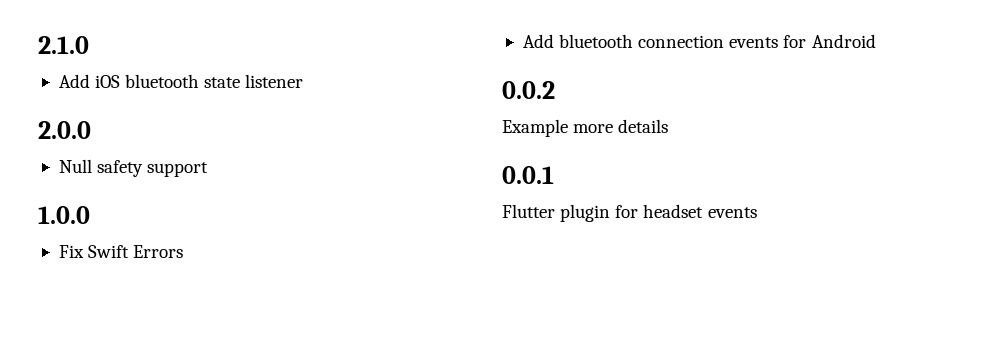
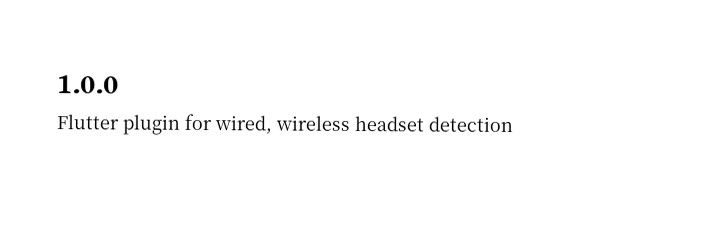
[38,36,89,54] [58,74,304,88] [38,121,91,139] [58,159,209,177] [38,206,90,224] [58,245,184,258] [522,34,876,48] [502,81,555,99] [502,119,669,137] [502,166,554,184] 2.1.0 // Add iOS bluetooth state listener // 2.0.0 // Null safety support // 1.0.0 // Fix Swift Errors // Add bluetooth connection events for Android // 0.0.2 // Example more details // 0.0.1 -> [57,75,119,94] 1.0.0
[643,204,757,218] headset events -> [214,115,513,135] wired, wireless headset detection

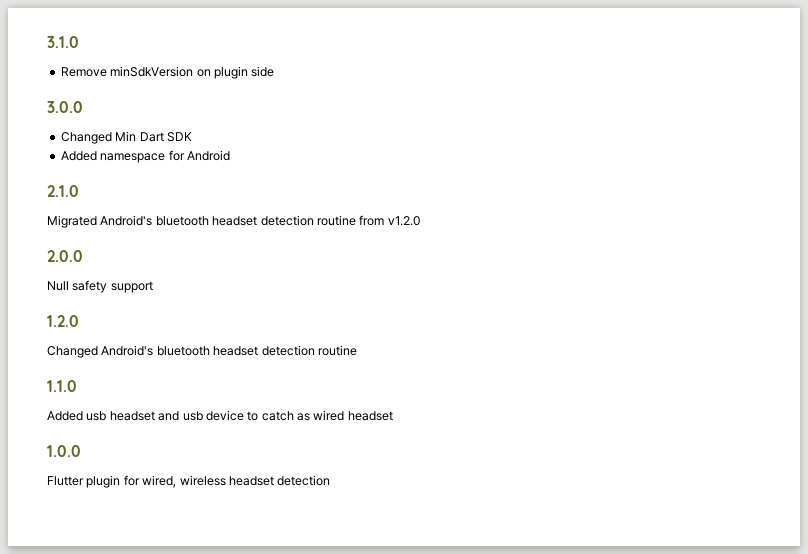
(57, 84) none -> [47,36,79,48] [60,66,275,79] [47,101,83,113] [60,131,192,144] [60,150,230,163] [47,185,79,197] [47,215,420,228] [47,250,83,262] [47,280,153,293] [47,315,79,327] [47,345,357,358] [47,380,77,392] [47,410,393,421] 3.1.0 // Remove minSdkVersion on plugin side // 3.0.0 // Changed Min Dart SDK // Added namespace for Android // 2.1.0 // Migrated Android's bluetooth headset detection routine from v1.2.0 // 2.0.0 // Null safety support // 1.2.0 // Changed Android's bluetooth headset detection routine // 1.1.0 // Added usb headset and usb device to catch as wired headset //

